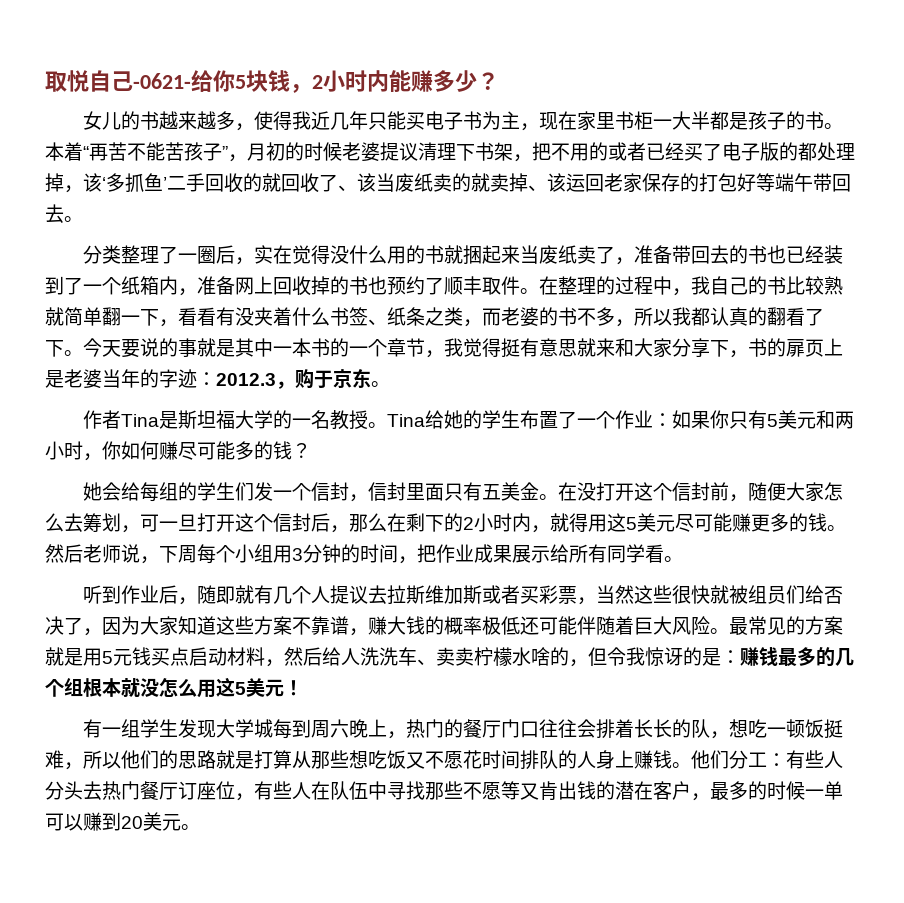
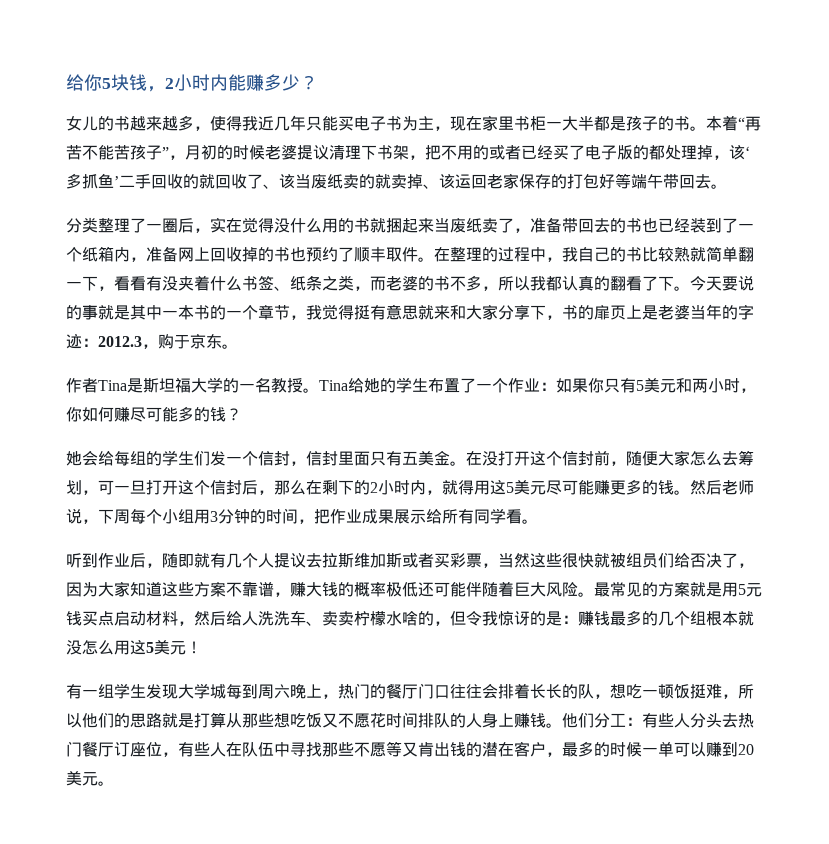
[45,70,191,93] 取悦自己-0621- -> (66, 82) none

